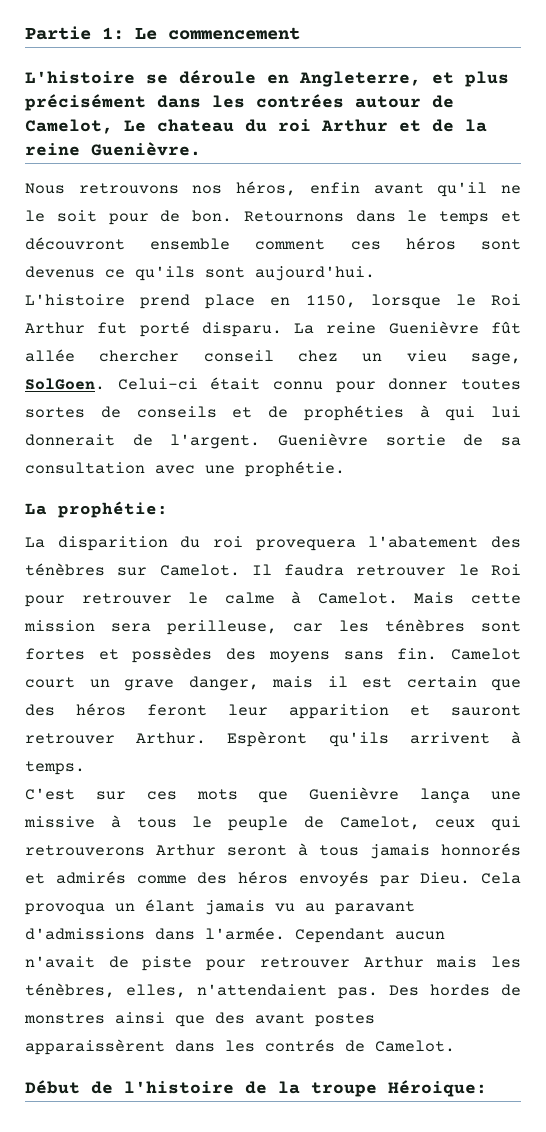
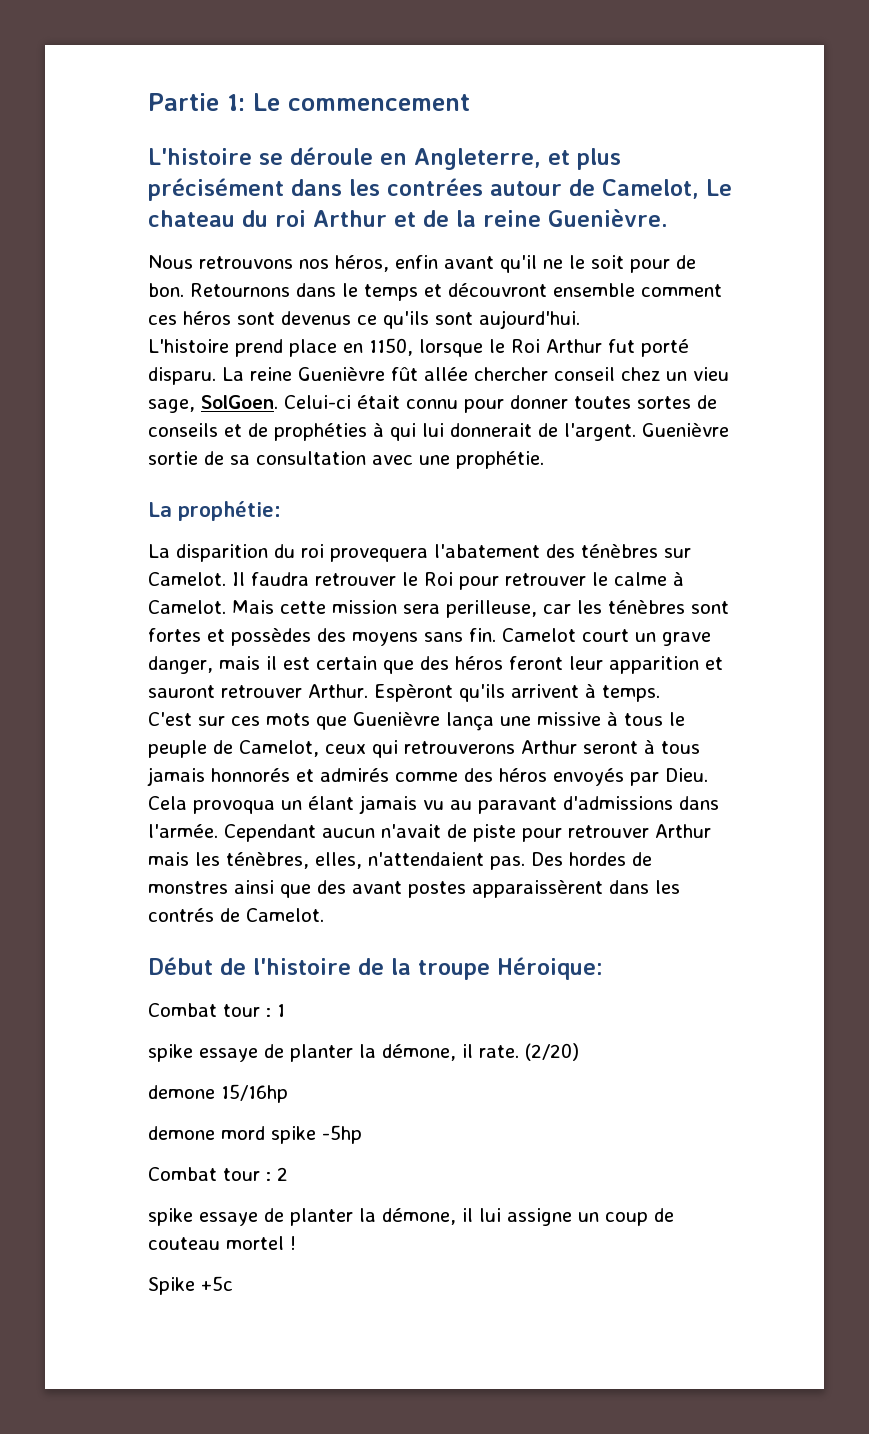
(487, 1088) none -> [148,1003,285,1017] [148,1043,579,1062] [148,1084,288,1103] [148,1125,362,1144] [148,1167,288,1181] [148,1208,674,1226] [148,1236,296,1250] [148,1276,233,1295] // Combat tour : 1 // spike essaye de planter la démone, il rate. (2/20) // demone 15/16hp // demone mord spike -5hp // Combat tour : 2 // spike essaye de planter la démone, il lui assigne un coup de couteau mortel ! // Spike +5c

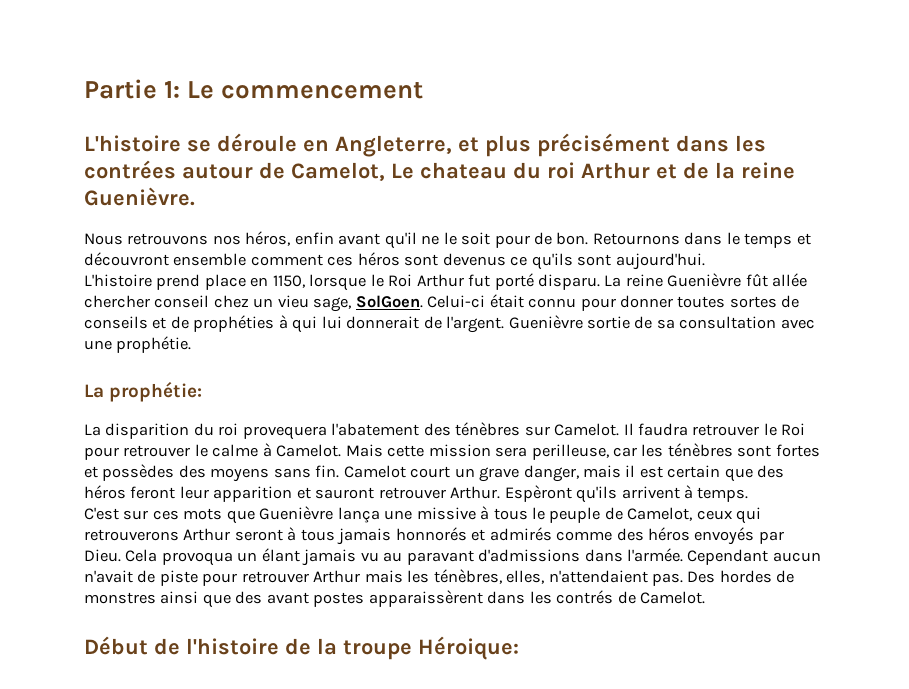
[148,1003,285,1017] [148,1043,579,1062] [148,1084,288,1103] [148,1125,362,1144] [148,1167,288,1181] [148,1208,674,1226] [148,1236,296,1250] [148,1276,233,1295] // Combat tour : 1 // spike essaye de planter la démone, il rate. (2/20) // demone 15/16hp // demone mord spike -5hp // Combat tour : 2 // spike essaye de planter la démone, il lui assigne un coup de couteau mortel ! // Spike +5c -> (519, 648) none

